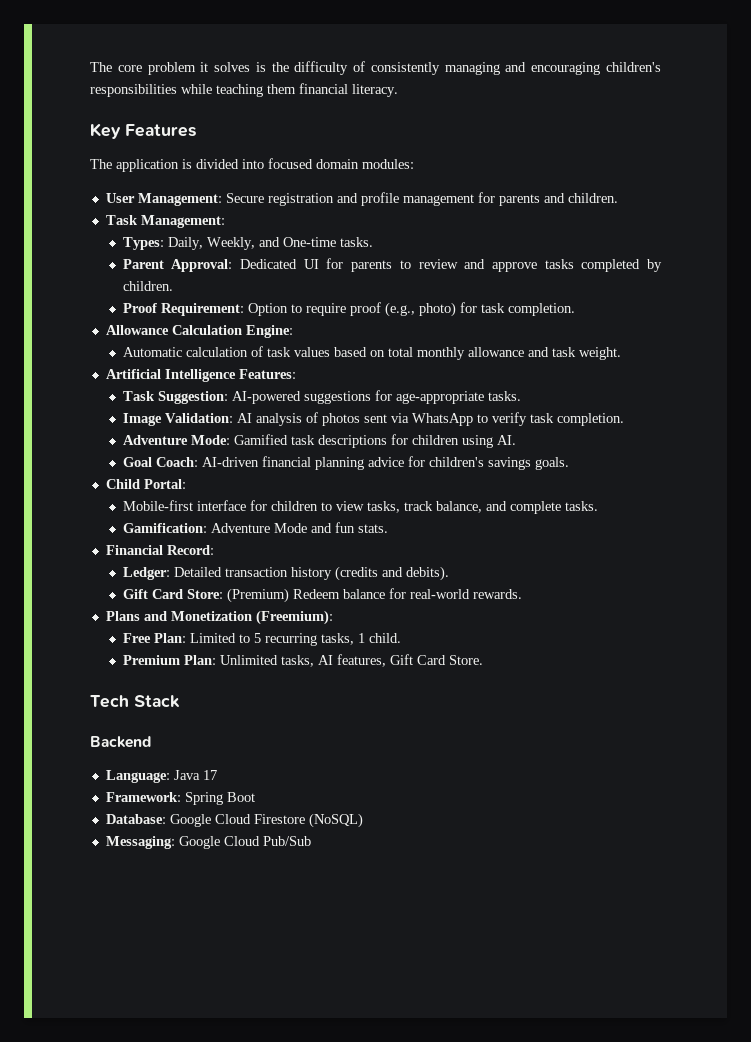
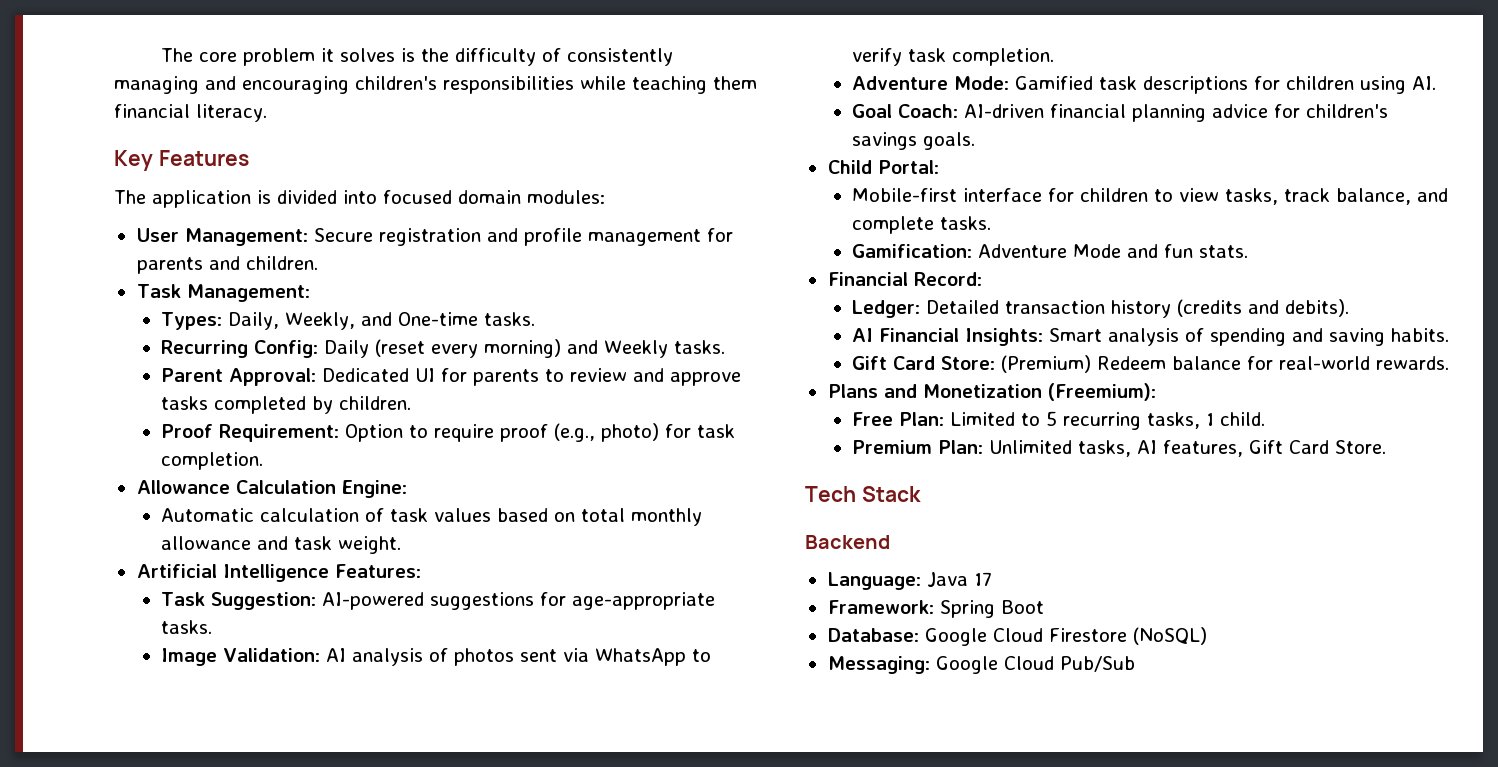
(373, 242) none -> [161,339,726,358] // Recurring Config: Daily (reset every morning) and Weekly tasks.
(449, 573) none -> [852,328,1450,346] // AI Financial Insights: Smart analysis of spending and saving habits.

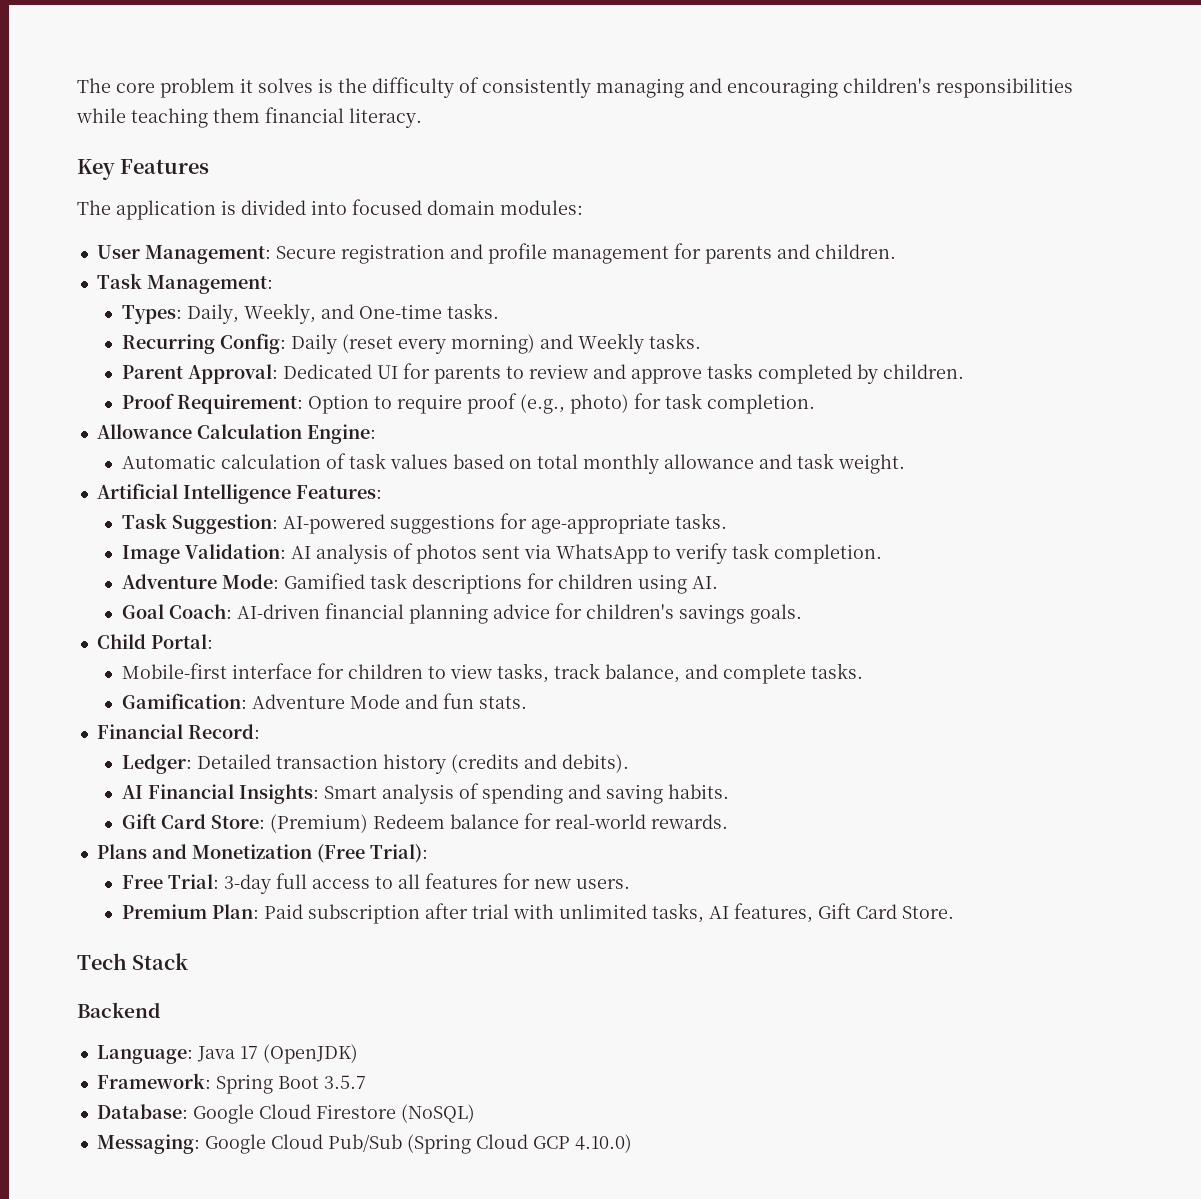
[1047,383,1156,401] (Freemium): -> [316,844,428,863] (Free Trial):
[899,411,1266,430] [852,440,1073,454] Plan: Limited to 5 recurring tasks, 1 child. // Premium Plan: Unlimited -> [167,873,630,894] [121,903,647,924] Trial: 3-day full access to all features for new users. // Premium Plan: Paid subscription after trial with unlimited
(992, 579) none -> [262,1044,358,1064] (OpenJDK)
(1044, 607) none -> [323,1075,366,1089] 3.5.7
(1135, 664) none -> [406,1134,632,1154] (Spring Cloud GCP 4.10.0)

